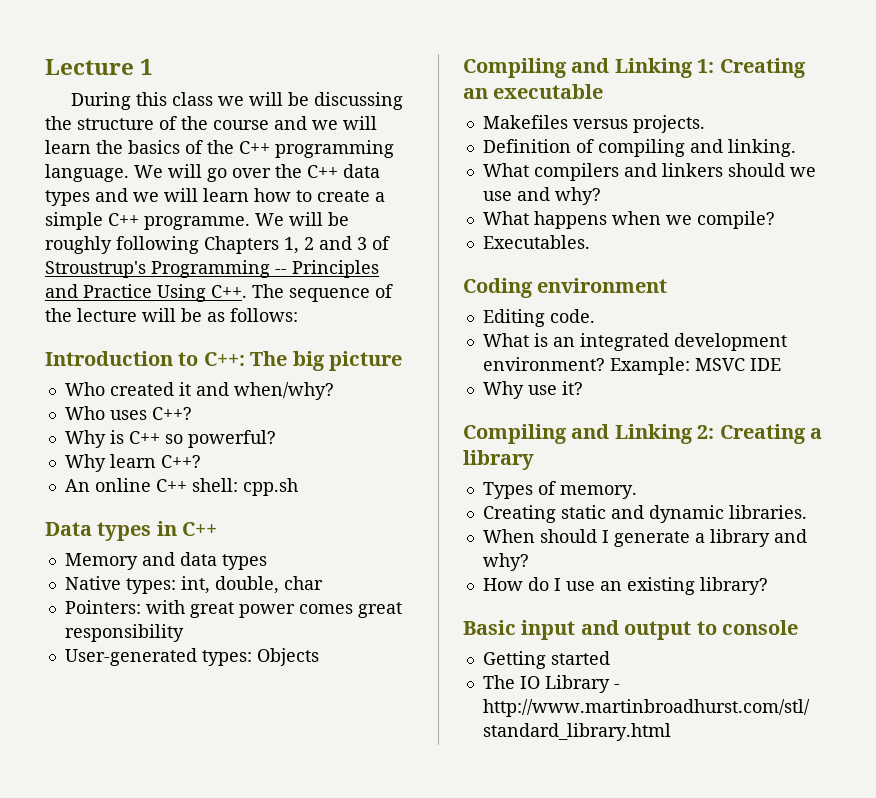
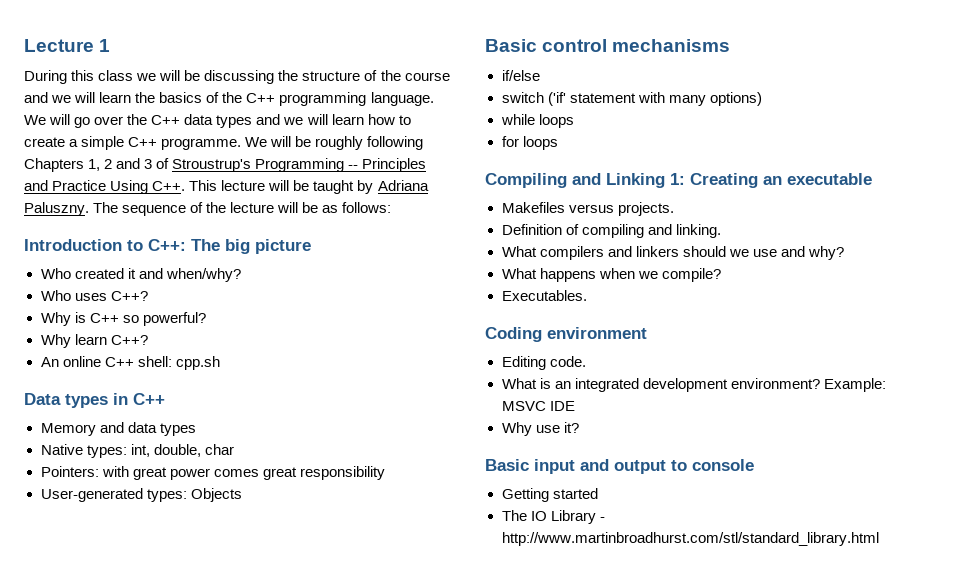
(247, 291) none -> [189,180,429,194] [24,202,89,216] This lecture will be taught by Adriana Paluszny.
(319, 657) none -> [485,39,731,52] [501,70,540,81] [501,92,762,106] [500,114,574,128] [501,136,558,150] // Basic control mechanisms // if/else // switch ('if' statement with many options) // while loops // for loops
[463,424,822,444] [463,450,534,470] [482,481,637,499] [482,505,807,523] [482,529,807,547] [482,553,529,571] [482,577,768,595] // Compiling and Linking 2: Creating a library // Types of memory. // Creating static and dynamic libraries. // When should I generate a library and why? // How do I use an existing library? -> (579, 427) none

